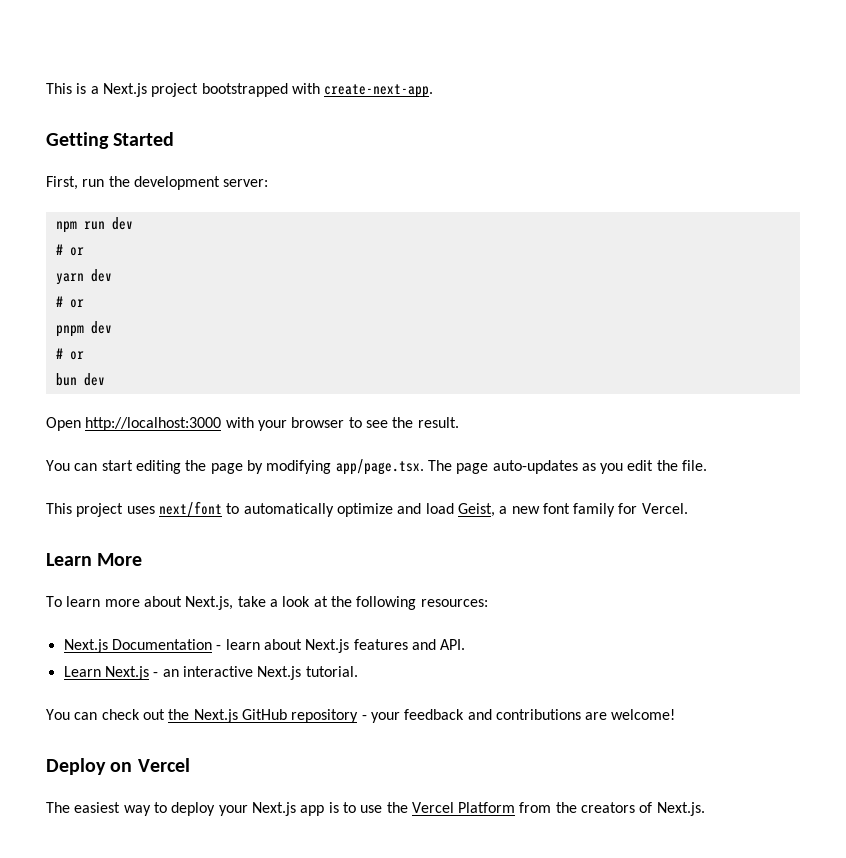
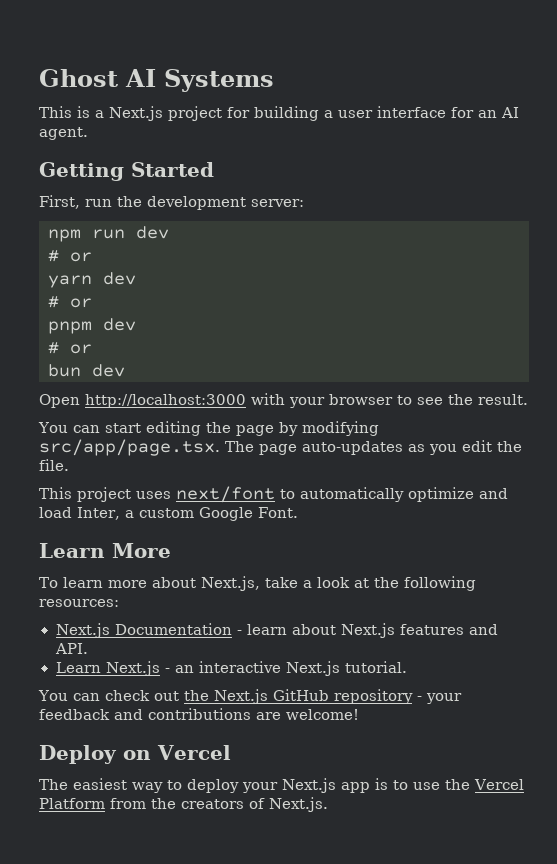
(46, 88) none -> [39,69,274,92] Ghost AI Systems //
[201,83,434,98] bootstrapped with create-next-app. -> [227,106,519,121] [39,127,88,140] for building a user interface for an AI agent.
[335,459,424,475] app/page.tsx. -> [39,439,220,456] src/app/page.tsx.
[457,503,688,517] Geist, a new font family for Vercel. -> [77,507,298,521] Inter, a custom Google Font.

